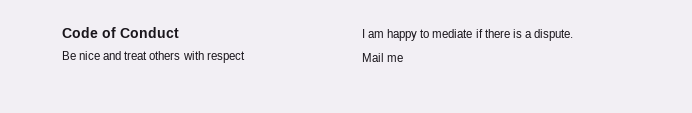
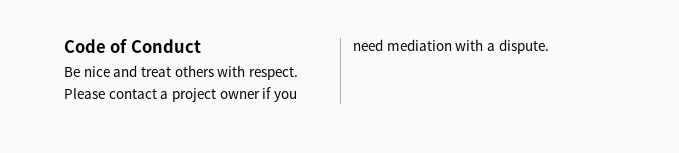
[206,51,245,63] [362,29,522,41] respect // I am happy to mediate if there is -> [248,66,298,80] [64,87,297,102] [353,39,484,51] respect. // Please contact a project owner if you need mediation with
[362,53,404,62] // Mail me -> (549, 46) none

